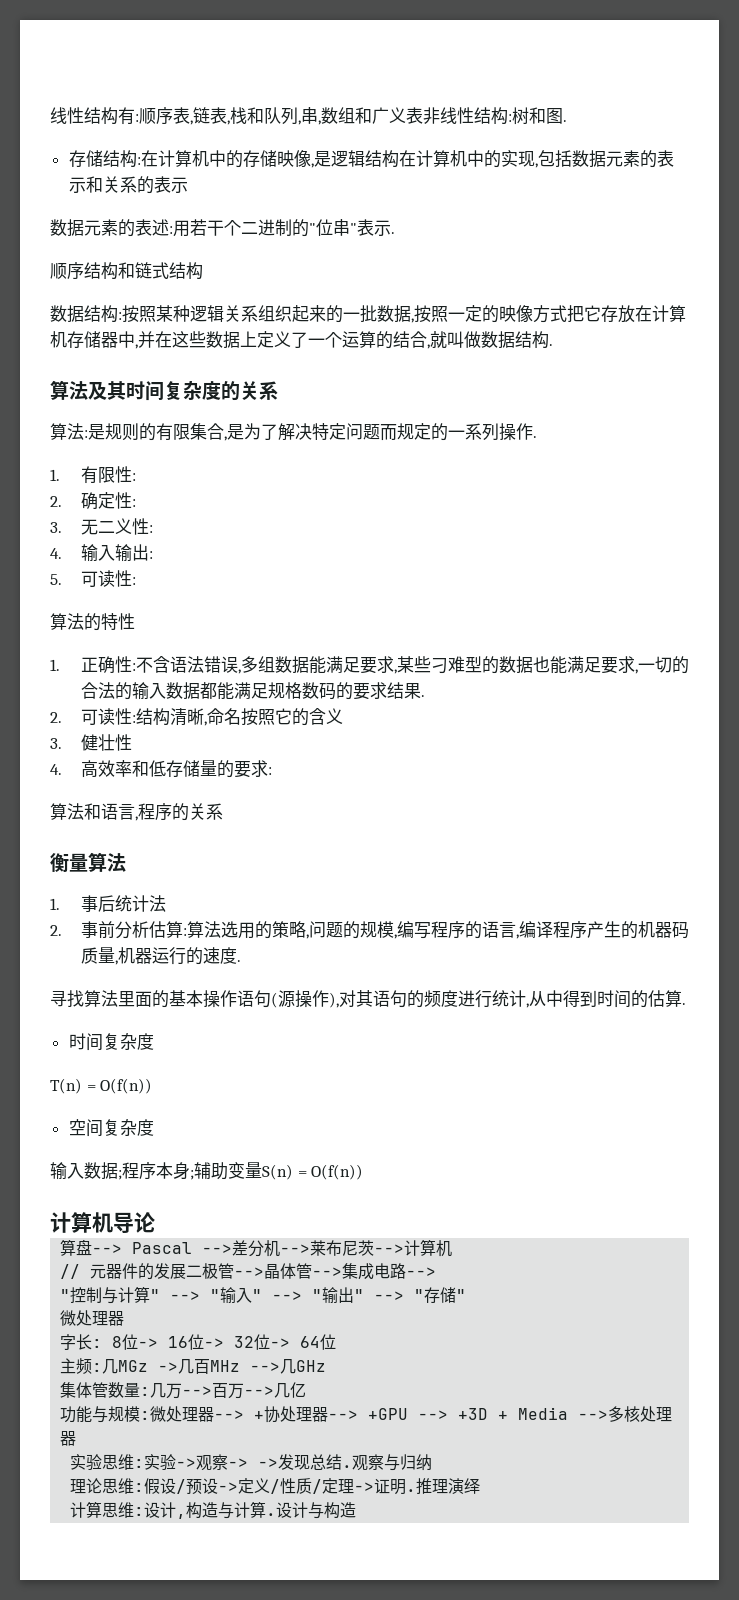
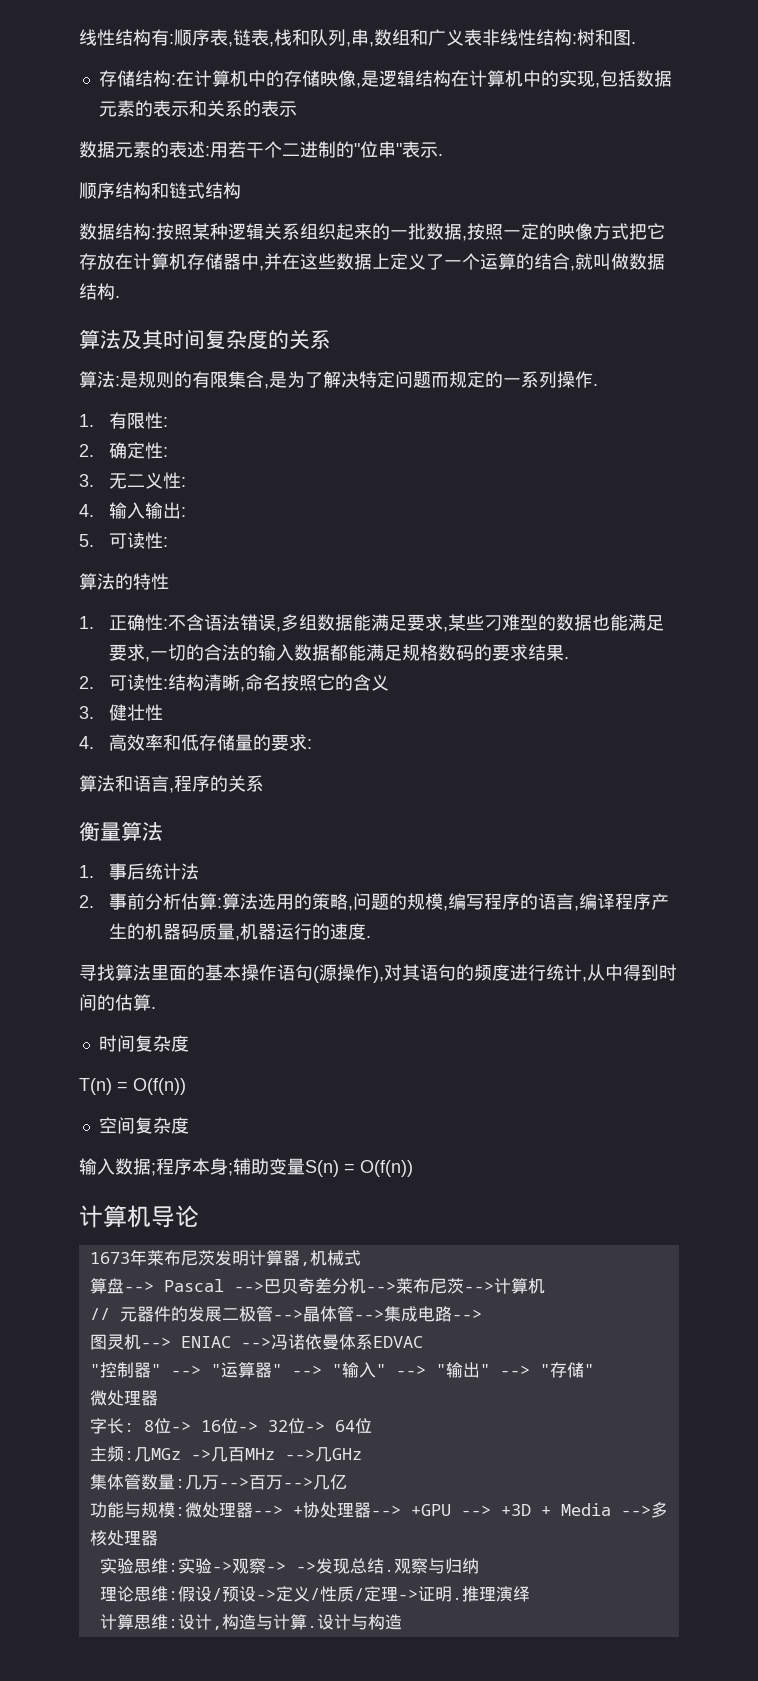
(155, 1222) none -> [89,1249,361,1266] // 1673年莱布尼茨发明计算器,机械式
(233, 1249) none -> [263,1278,315,1294] 巴贝奇
[60,1286,151,1304] "控制与计算 -> [89,1334,423,1350] [89,1362,272,1378] 图灵机--> ENIAC -->冯诺依曼体系EDVAC // "控制器" --> "运算器

